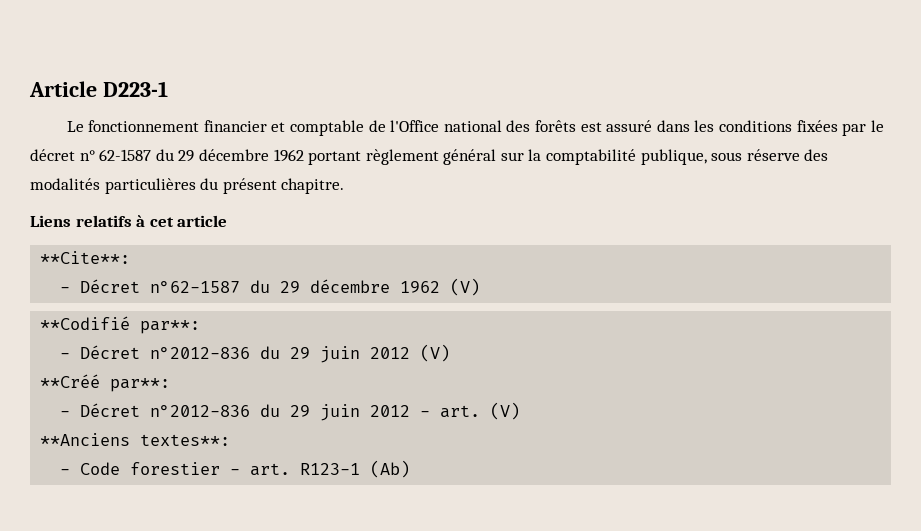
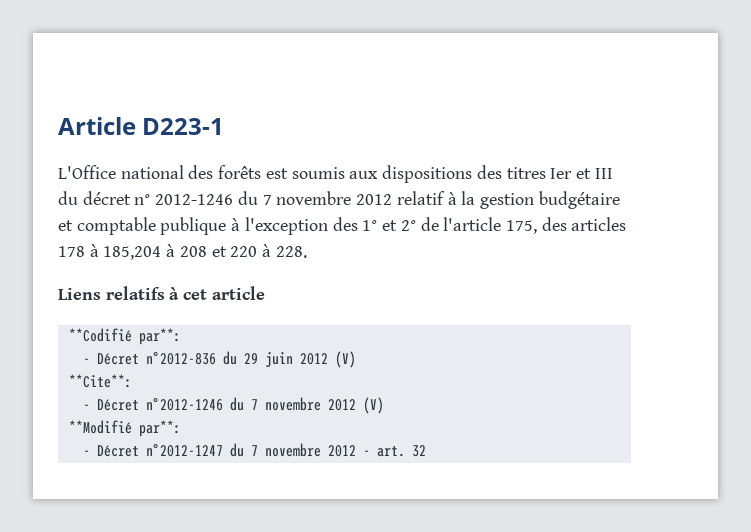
[66,120,884,136] [30,149,829,165] [30,178,345,194] Le fonctionnement financier et comptable de l'Office national des forêts est assuré dans les conditions fixées par le décret n° 62-1587 du 29 décembre 1962 portant règlement général sur la comptabilité publique, sous réserve des modalités particulières du présent chapitre. -> [58,165,613,183] [58,191,620,209] [58,217,627,235] [58,244,307,260] L'Office national des forêts est soumis aux dispositions des titres Ier et III du décret n° 2012-1246 du 7 novembre 2012 relatif à la gestion budgétaire et comptable publique à l'exception des 1° et 2° de l'article 175, des articles 178 à 185,204 à 208 et 220 à 228.
[40,251,131,264] [60,278,481,296] // **Cite**: // - Décret n°62-1587 du 29 décembre 1962 (V) -> (265, 293) none
[40,374,171,392] [60,402,521,421] [40,433,231,446] [60,460,411,478] **Créé par**: // - Décret n°2012-836 du 29 juin 2012 - art. (V) // **Anciens textes**: // - Code forestier - art. R123-1 (Ab) -> [68,374,132,388] [82,397,384,414] [68,420,181,437] [82,443,426,457] **Cite**: // - Décret n°2012-1246 du 7 novembre 2012 (V) // **Modifié par**: // - Décret n°2012-1247 du 7 novembre 2012 - art. 32

